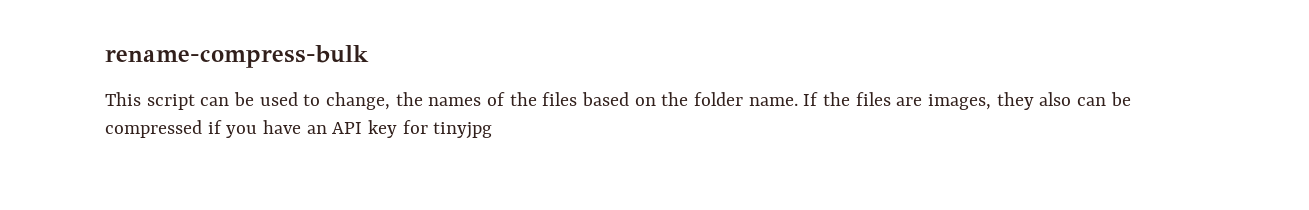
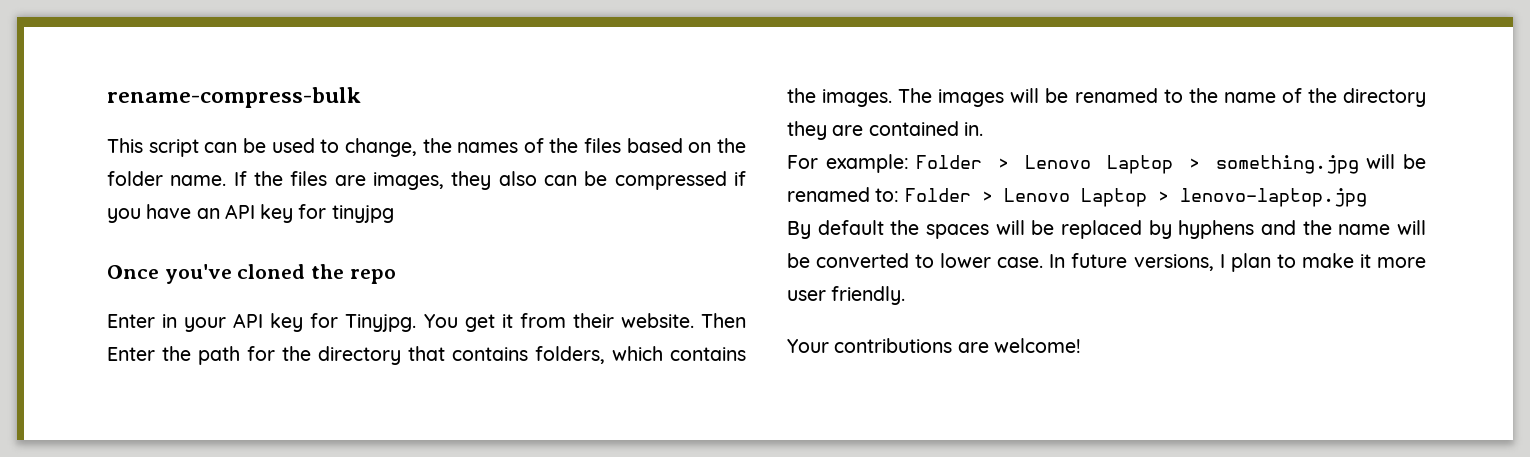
(493, 130) none -> [107,264,396,284] [107,313,746,332] [107,346,746,365] [787,88,1426,107] [787,121,983,140] [787,154,1426,174] [787,187,1367,207] [787,220,1426,239] [787,253,1426,272] [787,286,906,305] [787,338,1081,353] // Once you've cloned the repo // Enter in your API key for Tinyjpg. You get it from their website. Then Enter the path for the directory that contains folders, which contains the images. The images will be renamed to the name of the directory they are contained in. // For example: Folder > Lenovo Laptop > something.jpg will be renamed to: Folder > Lenovo Laptop > lenovo-laptop.jpg // By default the spaces will be replaced by hyphens and the name will be converted to lower case. In future versions, I plan to make it more user friendly. // Your contributions are welcome!

